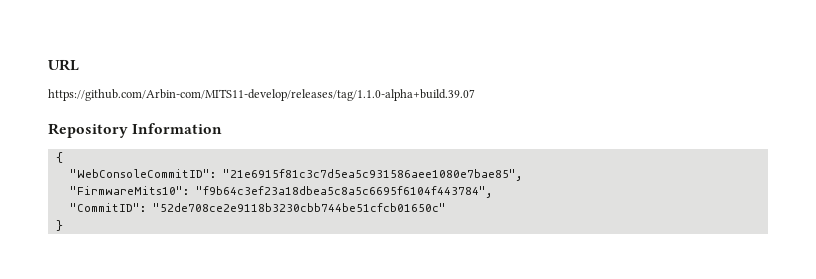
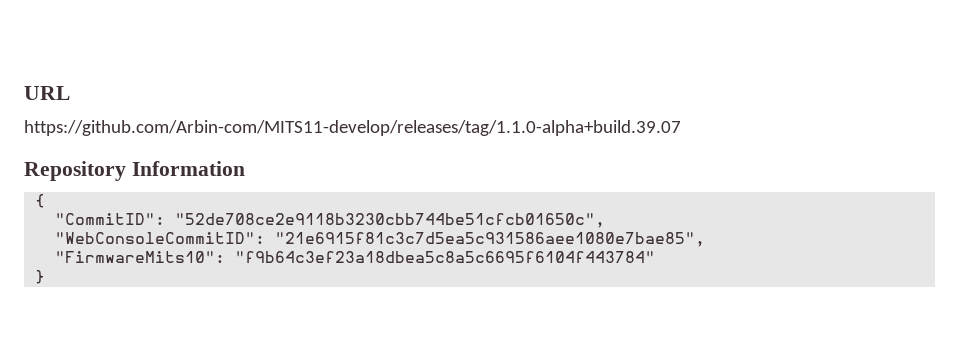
(63, 157) none -> [55,213,606,228] // "CommitID": "52de708ce2e9118b3230cbb744be51cfcb01650c",
[195,186,492,198] [69,203,446,212] "f9b64c3ef23a18dbea5c8a5c6695f6104f443784", // "CommitID": "52de708ce2e9118b3230cbb744be51cfcb01650c" -> [235,251,656,263] "f9b64c3ef23a18dbea5c8a5c6695f6104f443784"

